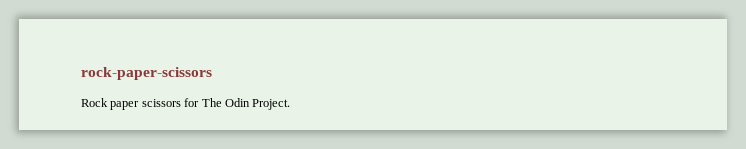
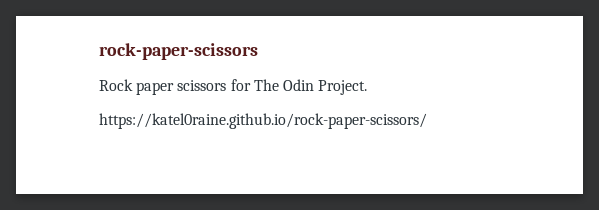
(291, 104) none -> [99,113,427,129] // https://katel0raine.github.io/rock-paper-scissors/

